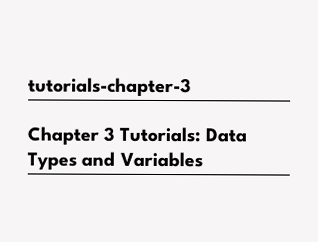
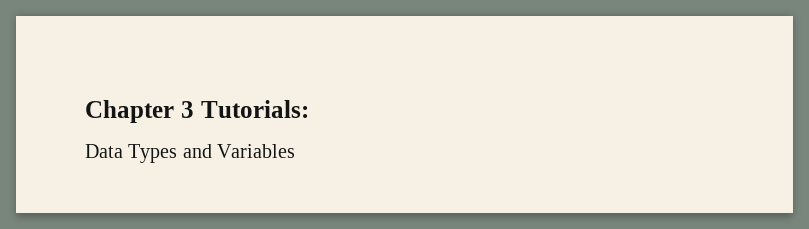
[28,77,191,98] tutorials-chapter-3 // -> (85, 111) none
(201, 134) none -> (309, 109) //

